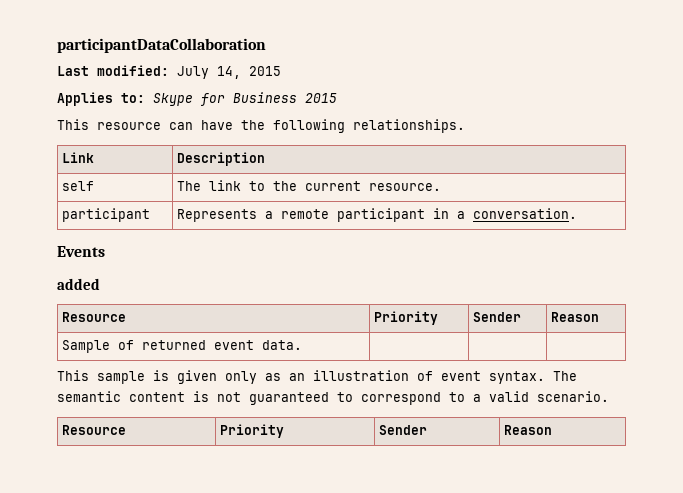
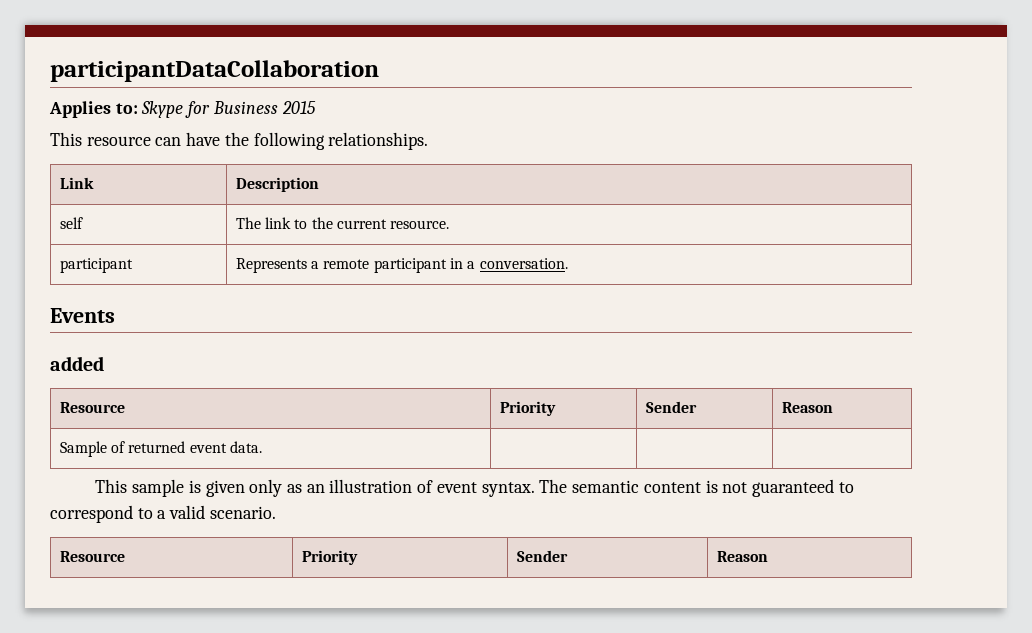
[57,65,281,79] // Last modified: July 14, 2015 -> (379, 71) none

